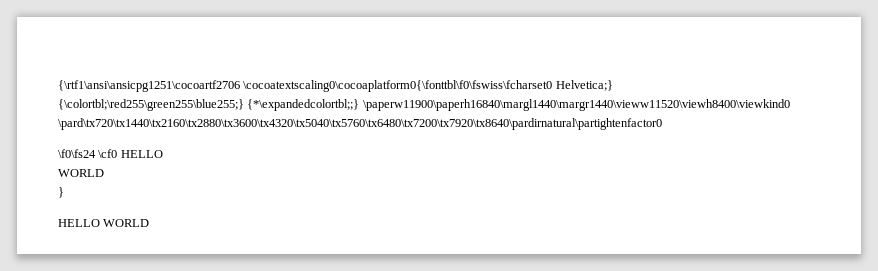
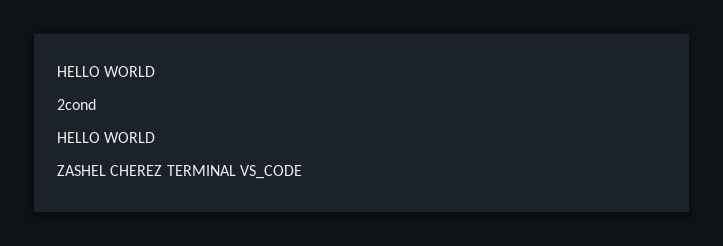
[58,80,613,92] [58,99,790,111] [58,118,662,130] [58,149,163,158] [58,169,104,177] [58,187,64,198] [58,219,150,227] {\rtf1\ansi\ansicpg1251\cocoartf2706 \cocoatextscaling0\cocoaplatform0{\fonttbl\f0\fswiss\fcharset0 Helvetica;} {\colortbl;\red255\green255\blue255;} {*\expandedcolortbl;;} \paperw11900\paperh16840\margl1440\margr1440\vieww11520\viewh8400\viewkind0 \pard\tx720\tx1440\tx2160\tx2880\tx3600\tx4320\tx5040\tx5760\tx6480\tx7200\tx7920\tx8640\pardirnatural\partightenfactor0 // \f0\fs24 \cf0 HELLO // WORLD // } // HELLO WORLD -> [57,66,156,77] [57,99,96,110] [57,132,156,143] [57,165,302,179] HELLO WORLD // 2cond // HELLO WORLD // ZASHEL CHEREZ TERMINAL VS_CODE

